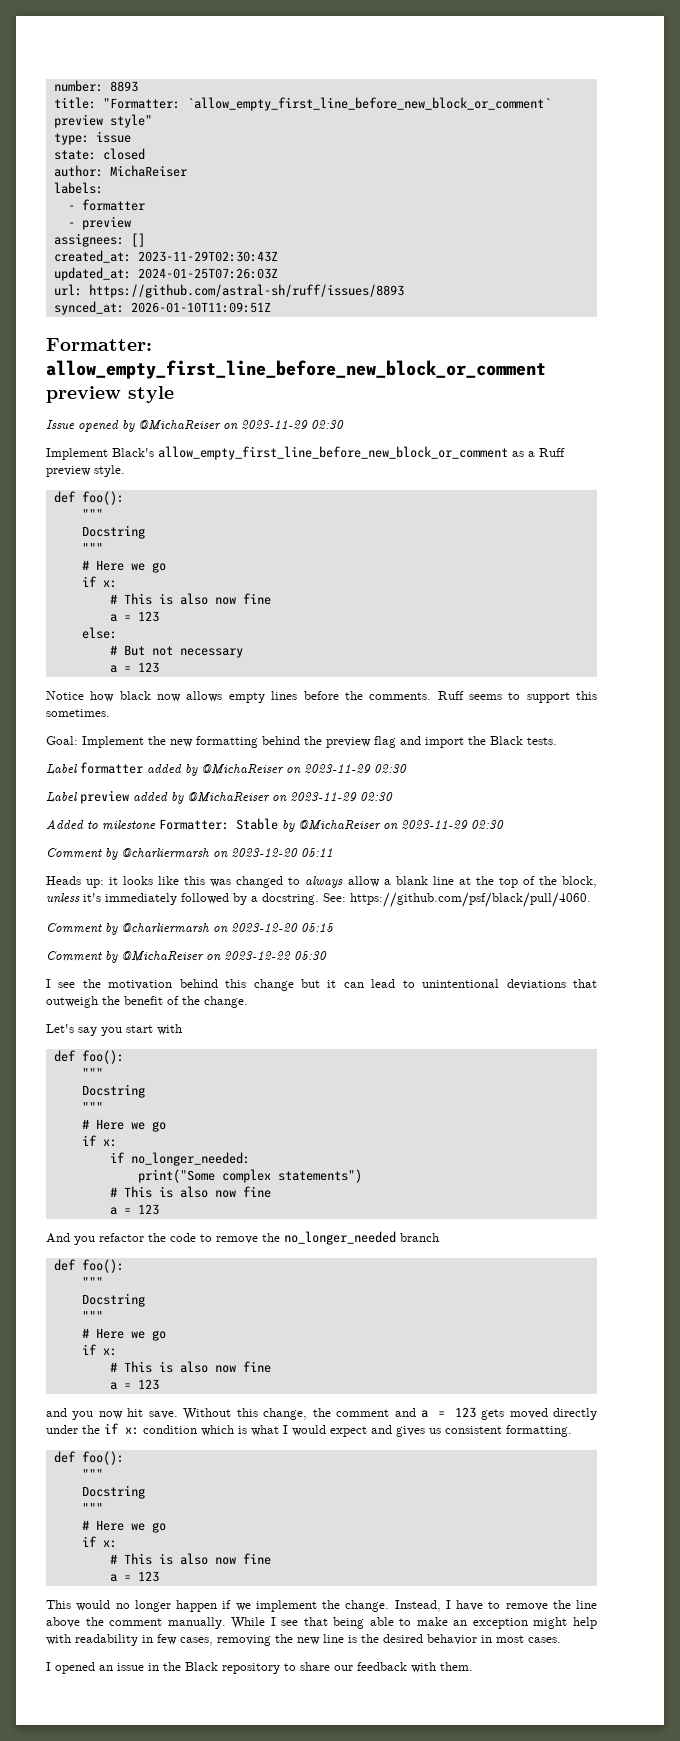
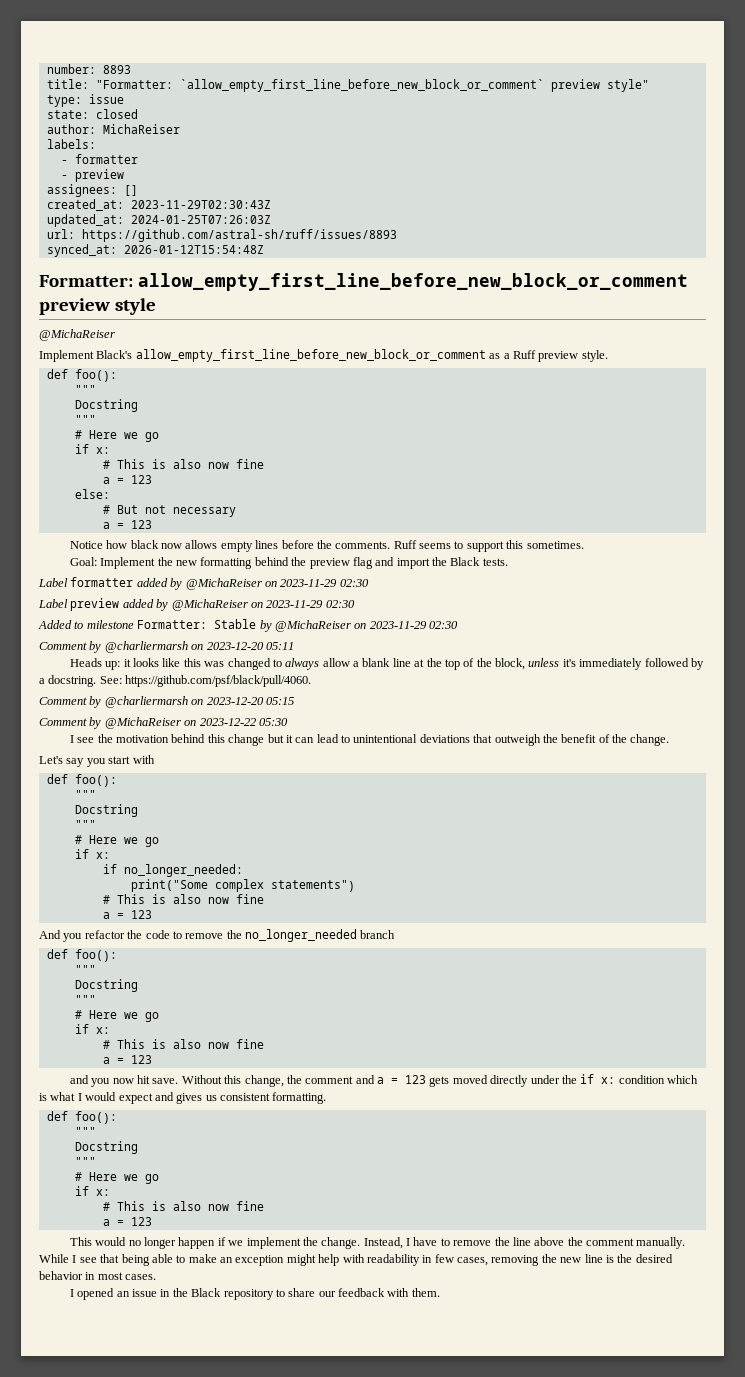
[130,302,271,313] 2026-01-10T11:09:51Z -> [123,245,264,254] 2026-01-12T15:54:48Z
[46,420,344,432] Issue opened by @MichaReiser on 2023-11-29 02:30 -> [39,329,115,341] @MichaReiser

